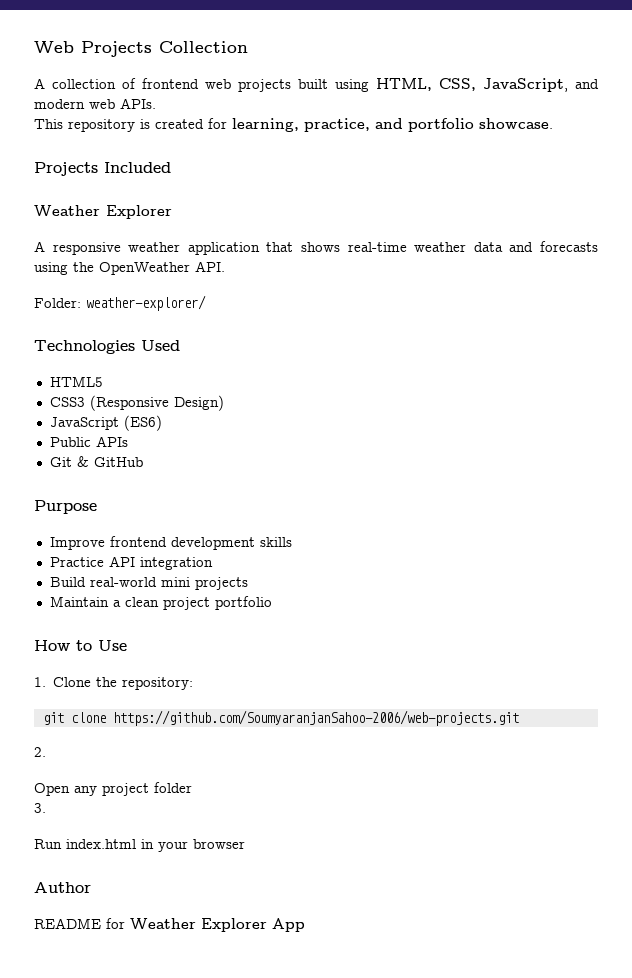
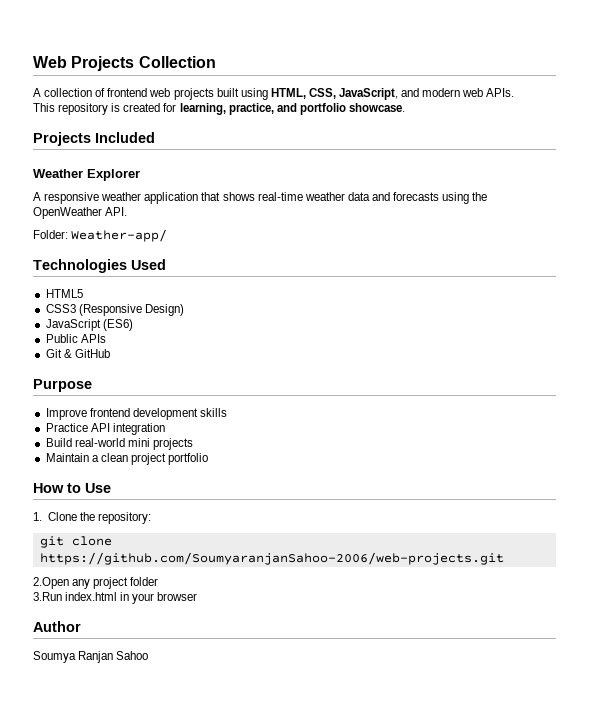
[86,295,206,311] weather-explorer/ -> [71,229,168,242] Weather-app/
[34,747,46,757] [34,783,70,796] 2. // Open -> [33,577,69,589] 2.Open
[34,803,46,813] [34,839,62,849] 3. // Run -> [33,592,62,601] 3.Run
[34,918,305,932] README for Weather Explorer App -> [33,651,149,663] Soumya Ranjan Sahoo

